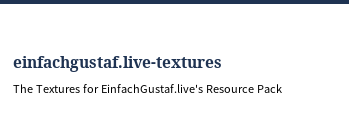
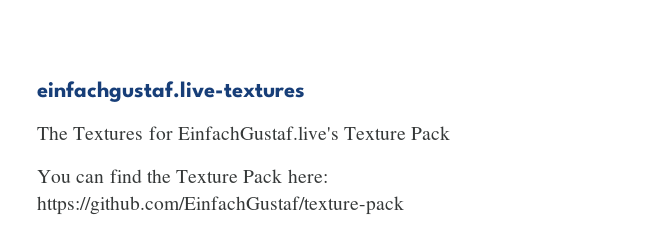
[205,84,282,93] Resource Pack -> [344,126,451,140] [37,169,328,183] [37,196,404,215] Texture Pack // You can find the Texture Pack here: https://github.com/EinfachGustaf/texture-pack

